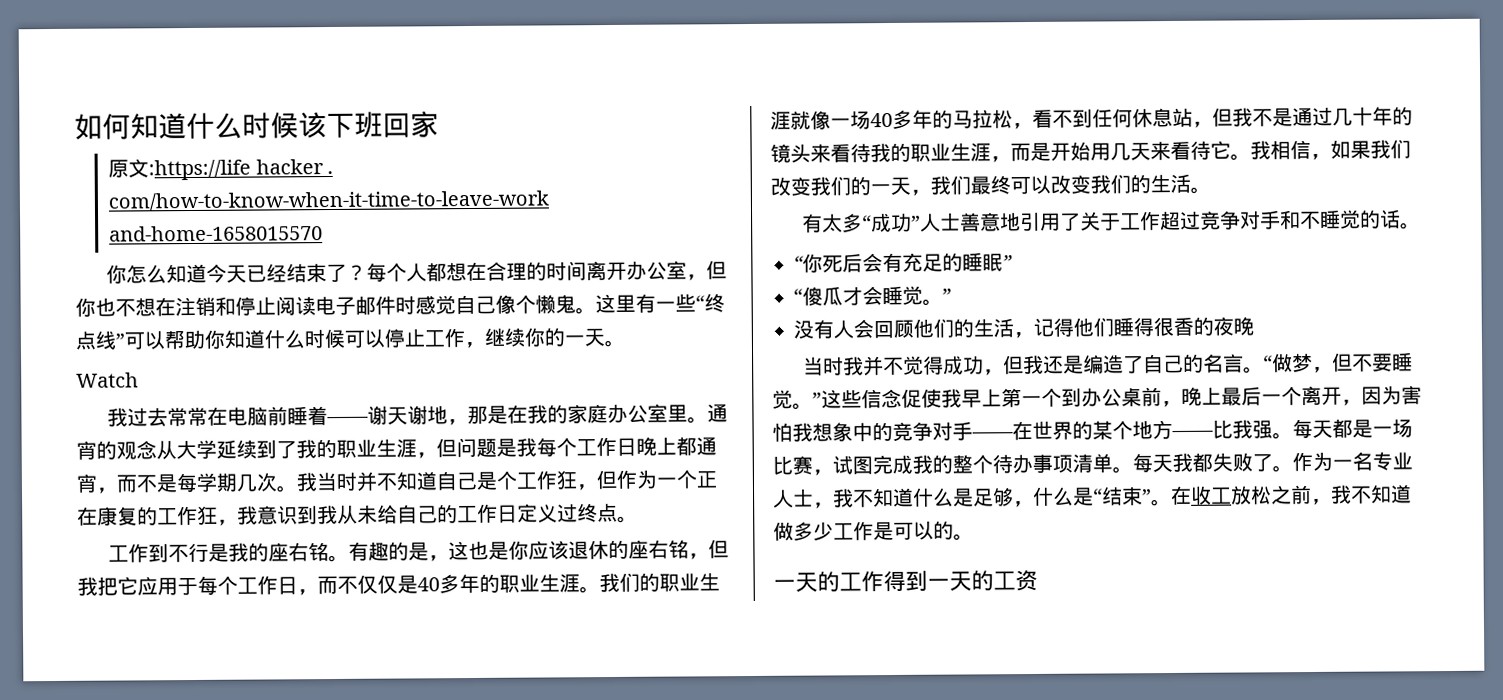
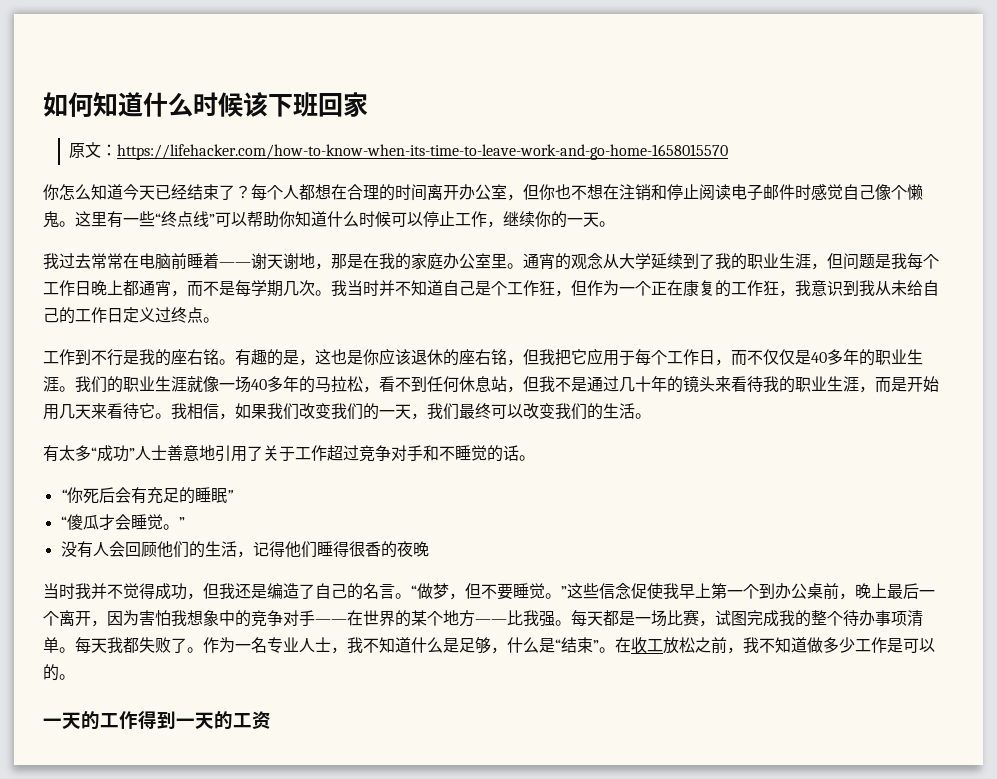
[148,159,333,181] [108,190,550,212] [109,225,324,242] :https://life hacker . com/how-to-know-when-it-time-to-leave-work and-home-1658015570 -> [100,144,728,160] ：https://lifehacker.com/how-to-know-when-its-time-to-leave-work-and-go-home-1658015570
[76,372,139,388] // Watch -> (615, 224) none

